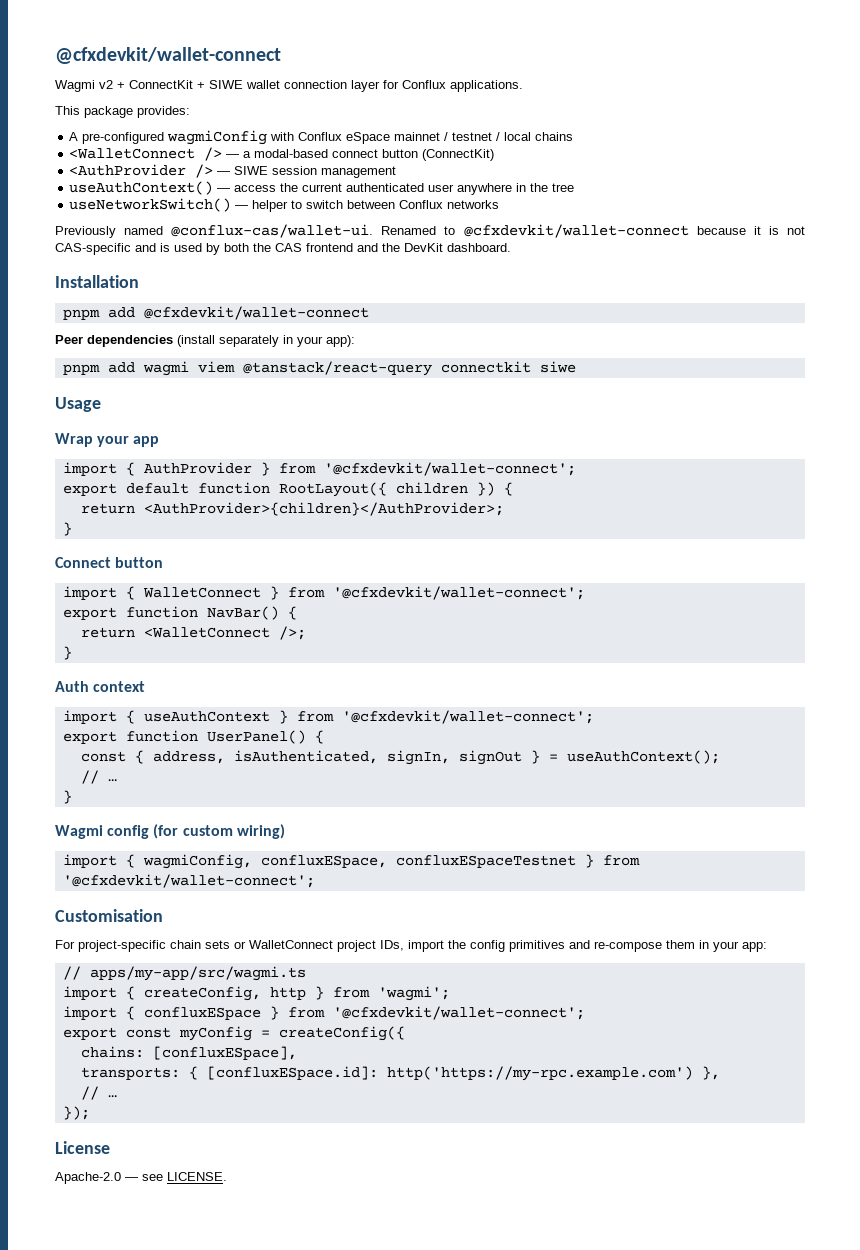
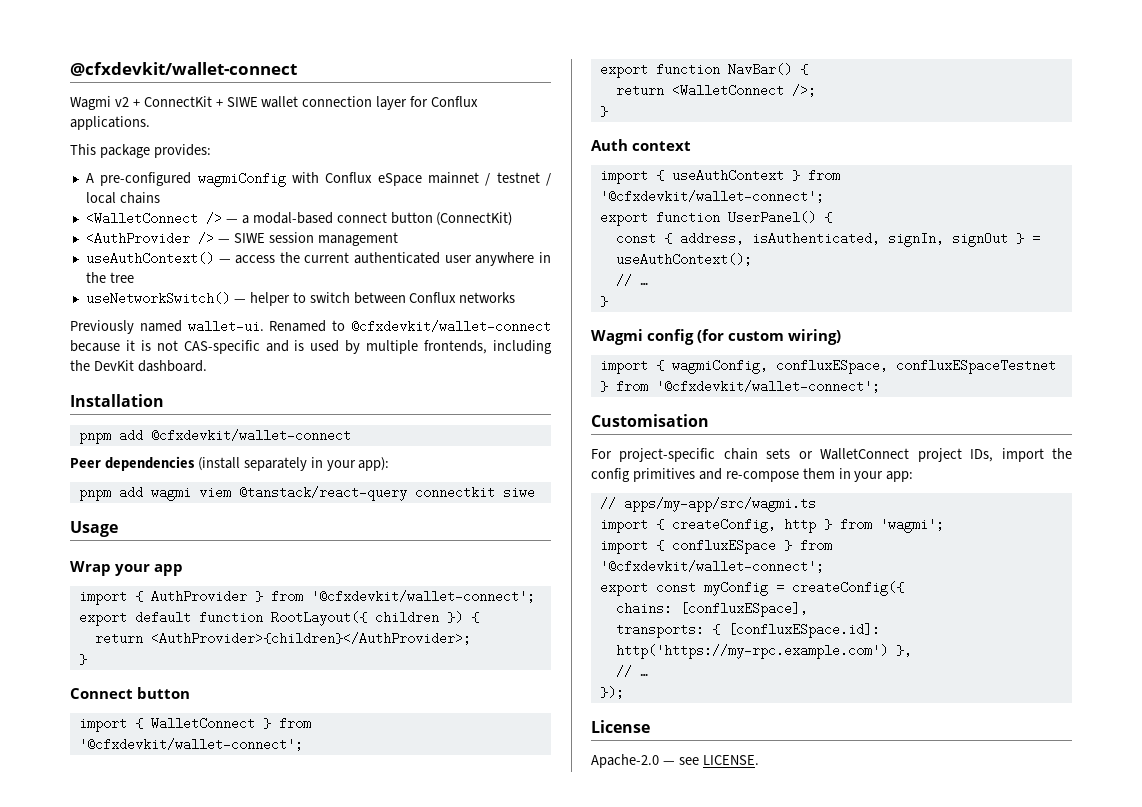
[171,224,374,238] @conflux-cas/wallet-ui. -> [187,320,264,333] wallet-ui.
[224,243,378,252] both the CAS frontend and -> [366,340,553,354] multiple frontends, including

